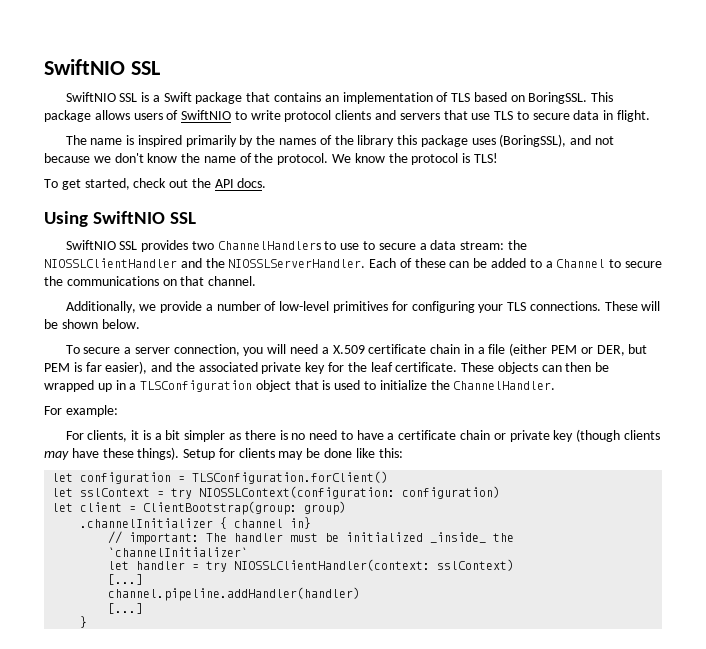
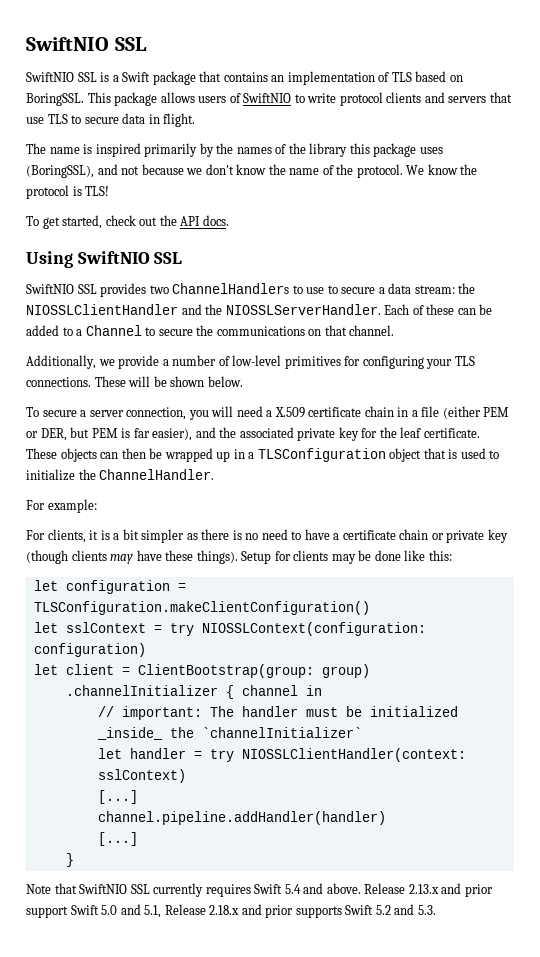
[192,471,389,484] TLSConfiguration.forClient() -> [33,601,370,615] TLSConfiguration.makeClientConfiguration()
[290,517,312,529] in} -> [305,685,322,696] in
(88, 622) none -> [26,883,493,897] [26,904,436,918] // Note that SwiftNIO SSL currently requires Swift 5.4 and above. Release 2.13.x and prior support Swift 5.0 and 5.1, Release 2.18.x and prior supports Swift 5.2 and 5.3.

